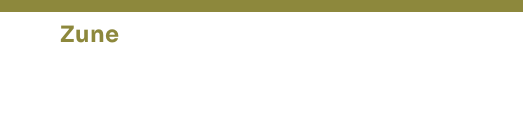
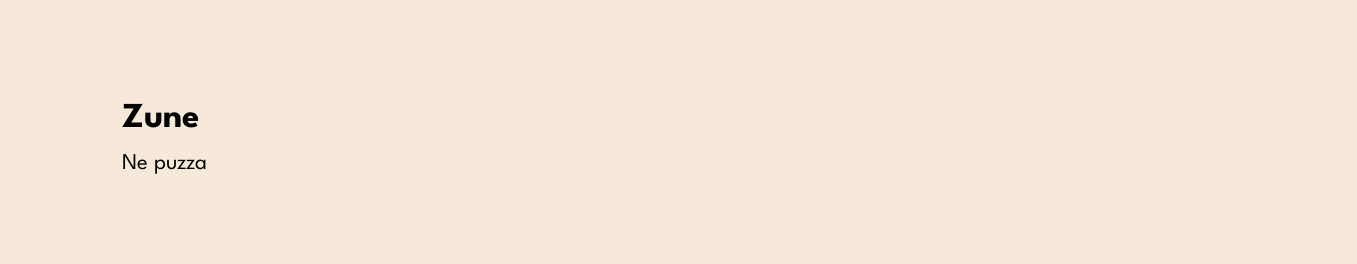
(119, 34) none -> [122,154,208,174] // Ne puzza

